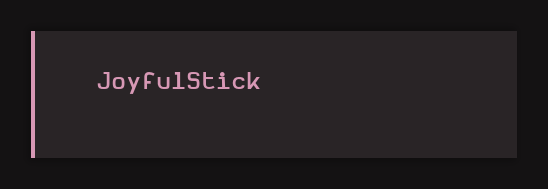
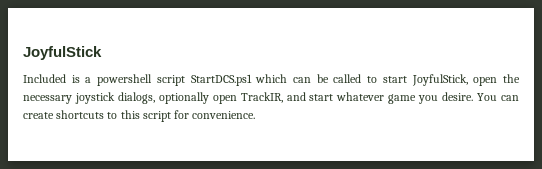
(261, 83) none -> [23,74,521,86] [23,92,519,104] [23,110,256,122] // Included is a powershell script StartDCS.ps1 which can be called to start JoyfulStick, open the necessary joystick dialogs, optionally open TrackIR, and start whatever game you desire. You can create shortcuts to this script for convenience.

